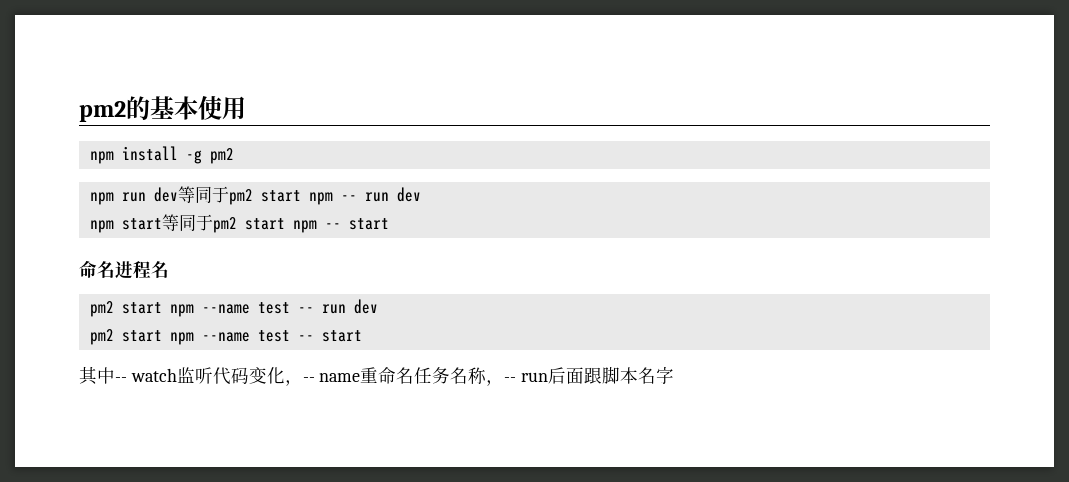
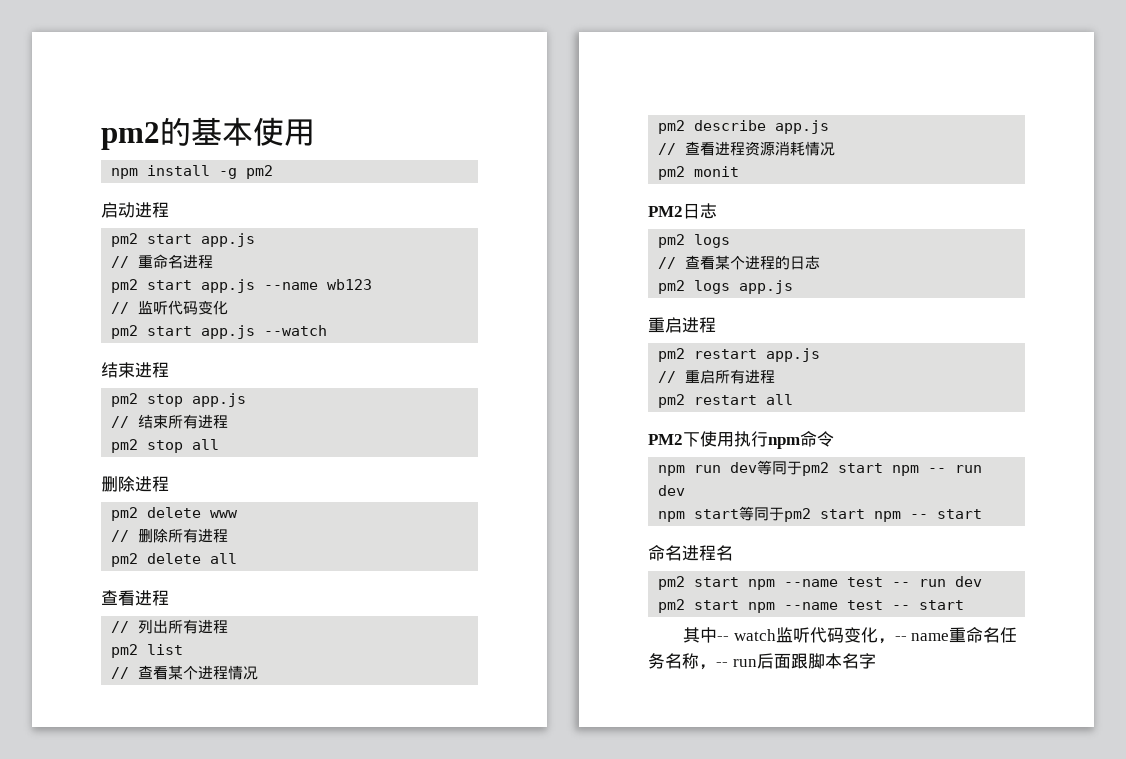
(234, 156) none -> [101,202,169,218] [111,233,256,247] [111,254,214,269] [111,279,373,293] [111,300,229,315] [111,325,328,339] [101,362,169,378] [111,393,247,407] [111,414,229,429] [111,439,220,453] [101,476,169,492] [111,507,239,521] [111,528,229,543] [111,553,238,567] [101,590,169,606] [111,619,229,634] [111,644,184,658] [111,665,259,680] [658,120,830,134] [658,141,836,156] [658,166,740,180] [648,203,717,219] [658,234,731,248] [658,255,821,270] [658,280,794,294] [648,317,716,333] [658,348,821,362] [658,369,776,384] [658,394,794,408] [648,431,834,449] // 启动进程 // pm2 start app.js // // 重命名进程 // pm2 start app.js --name wb123 // // 监听代码变化 // pm2 start app.js --watch // 结束进程 // pm2 stop app.js // // 结束所有进程 // pm2 stop all // 删除进程 // pm2 delete www // // 删除所有进程 // pm2 delete all // 查看进程 // // 列出所有进程 // pm2 list // // 查看某个进程情况 // pm2 describe app.js // // 查看进程资源消耗情况 // pm2 monit // PM2日志 // pm2 logs // // 查看某个进程的日志 // pm2 logs app.js // 重启进程 // pm2 restart app.js // // 重启所有进程 // pm2 restart all // PM2下使用执行npm命令

